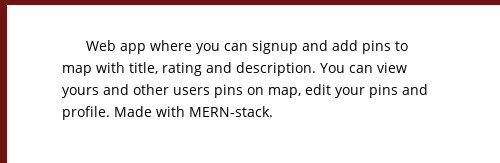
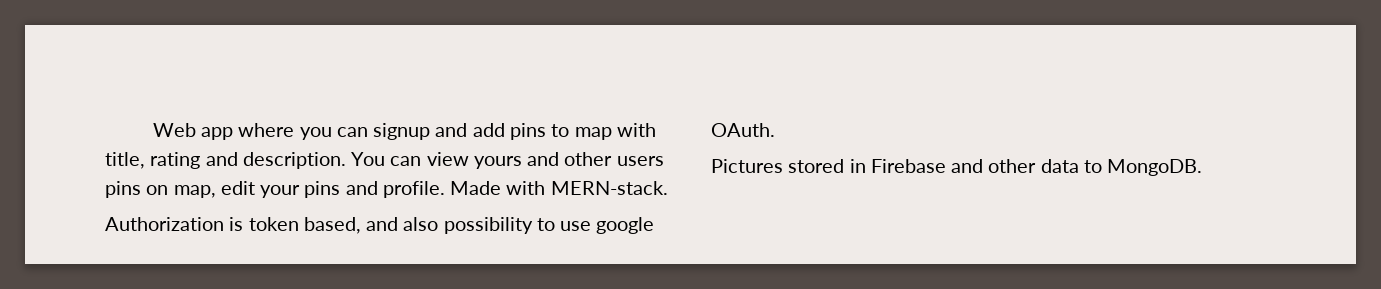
(273, 111) none -> [105,217,655,234] [711,123,775,137] [711,159,1203,176] // Authorization is token based, and also possibility to use google OAuth. // Pictures stored in Firebase and other data to MongoDB.

